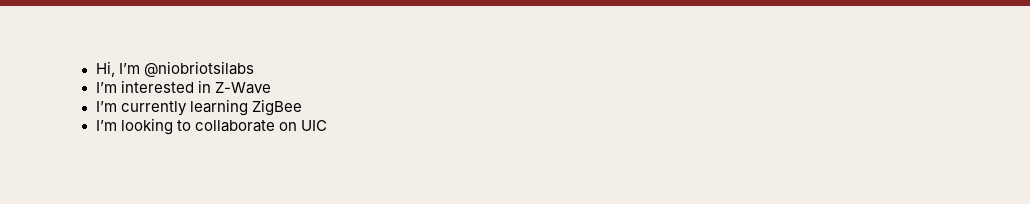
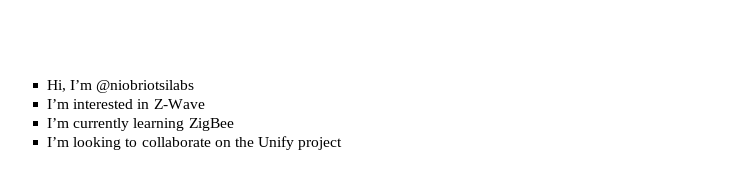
[300,120,327,131] UIC -> [234,136,343,150] the Unify project

